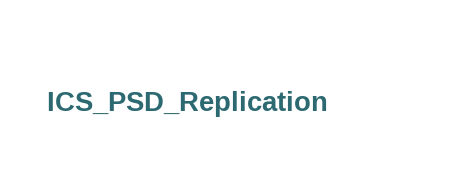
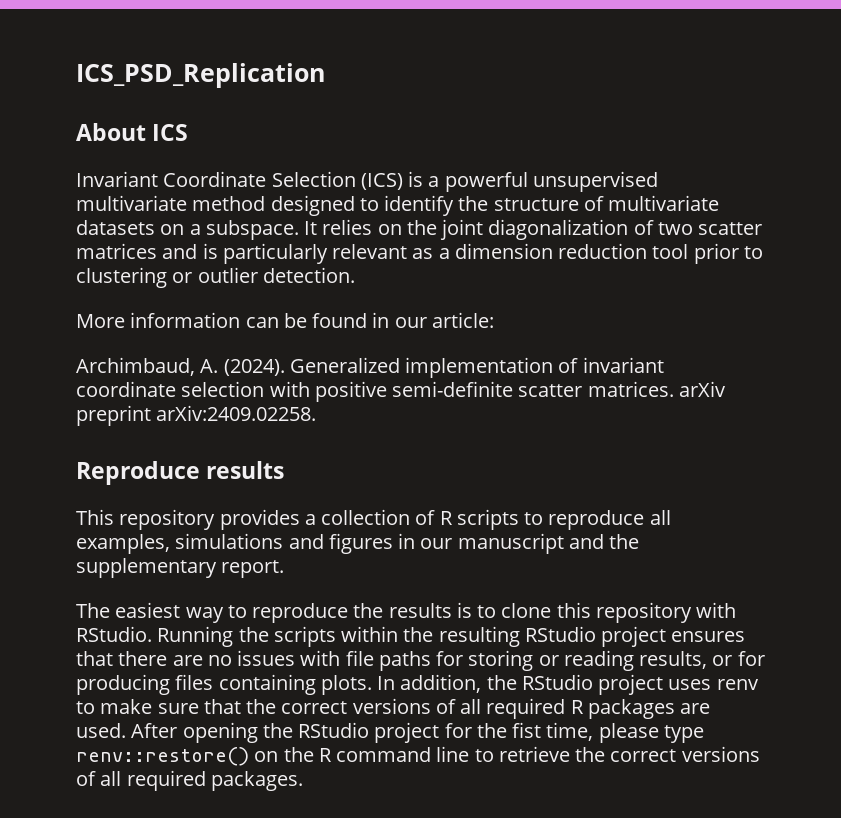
(328, 104) none -> [76,123,189,141] [76,171,658,192] [76,195,720,216] [76,219,763,240] [76,243,763,264] [76,267,355,288] [76,312,494,328] [76,357,664,378] [76,381,726,402] [76,405,317,426] [76,461,285,485] [76,509,671,530] [76,533,640,554] [76,558,285,578] [76,602,737,623] [76,626,746,647] [76,650,765,671] [76,674,759,695] [76,698,711,719] [76,722,704,743] [76,746,760,766] [76,770,303,791] // About ICS // Invariant Coordinate Selection (ICS) is a powerful unsupervised multivariate method designed to identify the structure of multivariate datasets on a subspace. It relies on the joint diagonalization of two scatter matrices and is particularly relevant as a dimension reduction tool prior to clustering or outlier detection. // More information can be found in our article: // Archimbaud, A. (2024). Generalized implementation of invariant coordinate selection with positive semi-definite scatter matrices. arXiv preprint arXiv:2409.02258. // Reproduce results // This repository provides a collection of R scripts to reproduce all examples, simulations and figures in our manuscript and the supplementary report. // The easiest way to reproduce the results is to clone this repository with RStudio. Running the scripts within the resulting RStudio project ensures that there are no issues with file paths for storing or reading results, or for producing files containing plots. In addition, the RStudio project uses renv to make sure that the correct versions of all required R packages are used. After opening the RStudio project for the fist time, please type renv::restore() on the R command line to retrieve the correct versions of all required packages.

